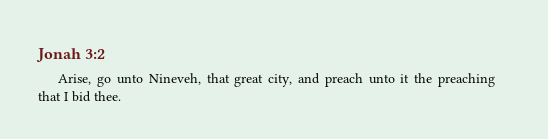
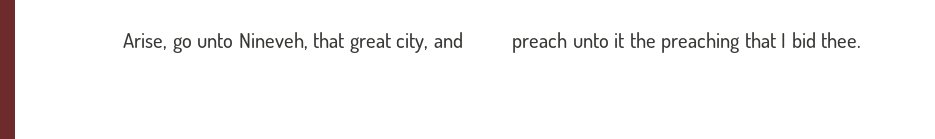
[36,48,106,62] Jonah 3:2 // -> (123, 41) none

